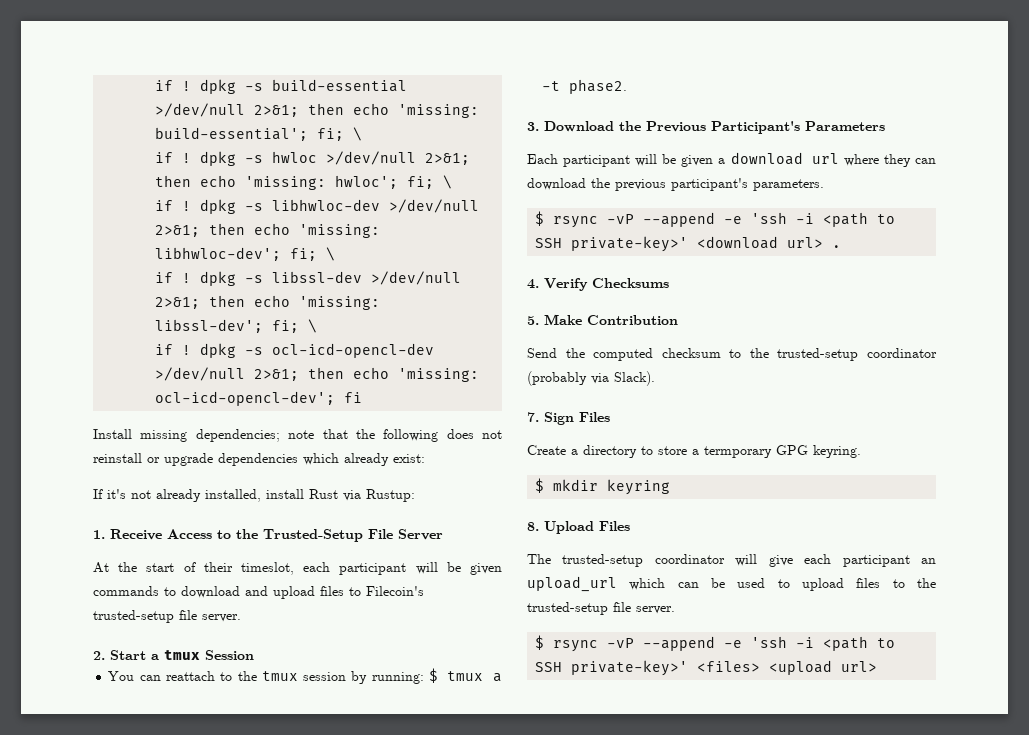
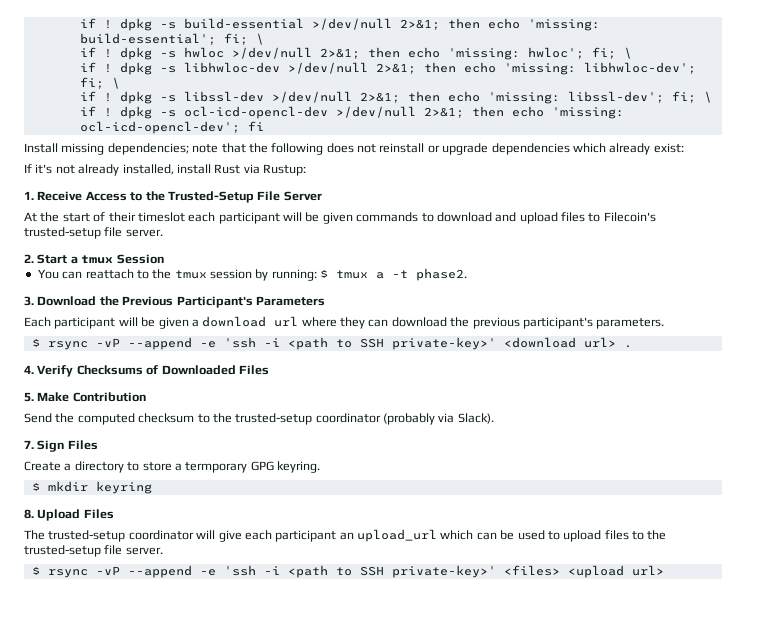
[241,562,294,575] timeslot, -> [137,212,185,222] timeslot
(669, 283) none -> [146,365,269,375] of Downloaded Files

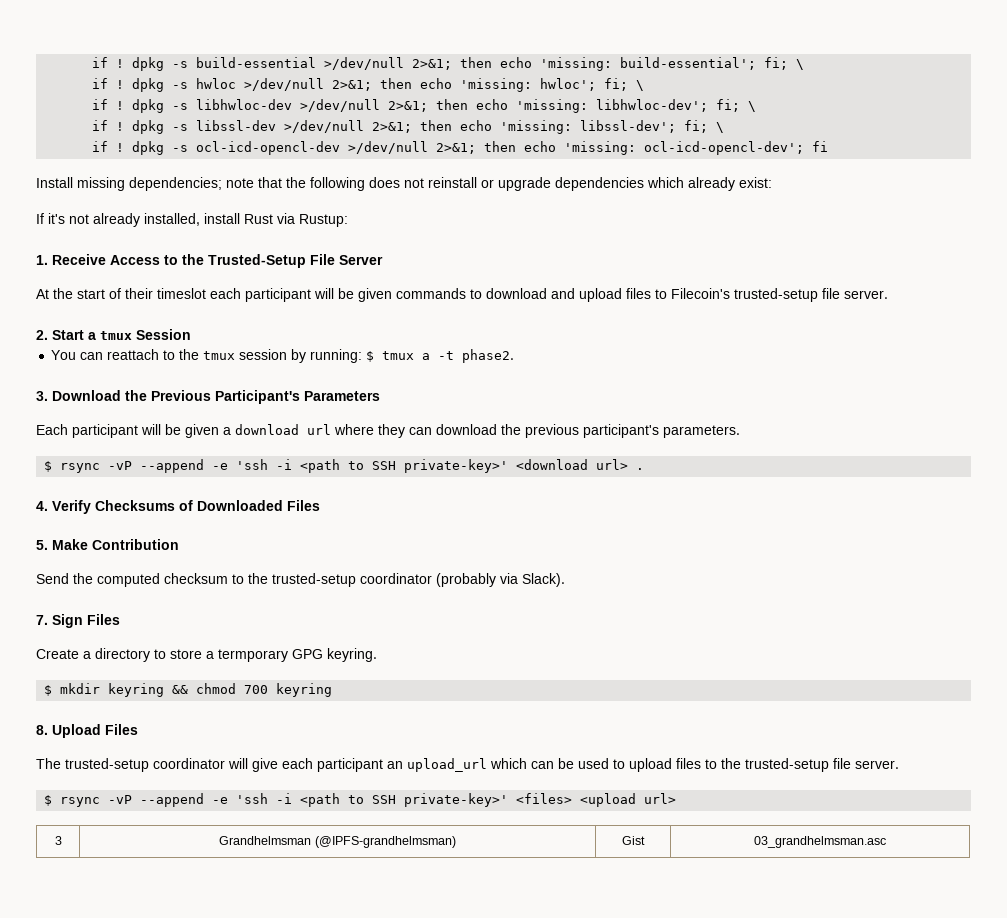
(152, 487) none -> [172,683,333,697] && chmod 700 keyring
(664, 570) none -> [54,836,62,845] [219,836,456,848] [622,836,646,845] [754,836,887,848] // 3 | Grandhelmsman (@IPFS-grandhelmsman) | Gist | 03_grandhelmsman.asc

